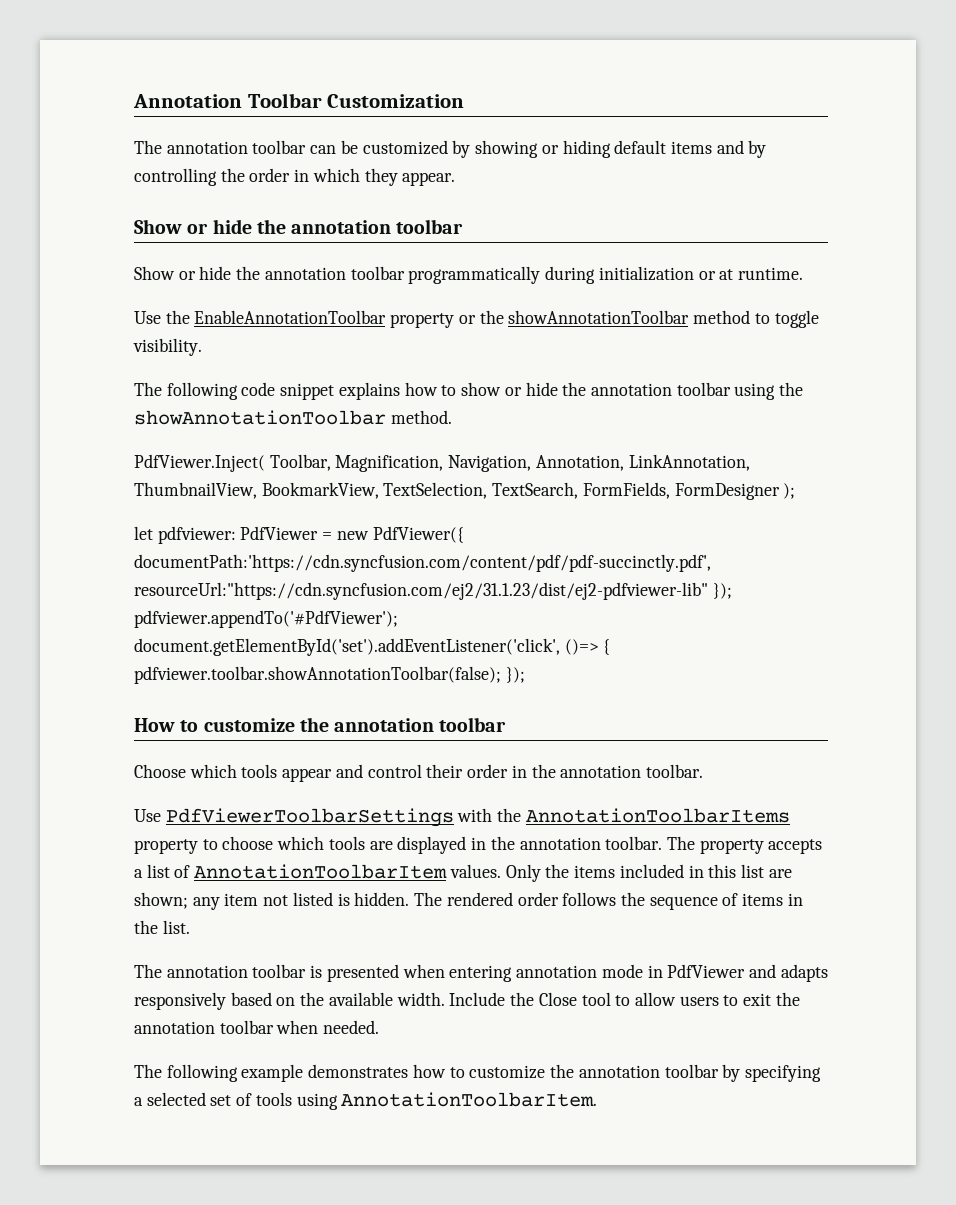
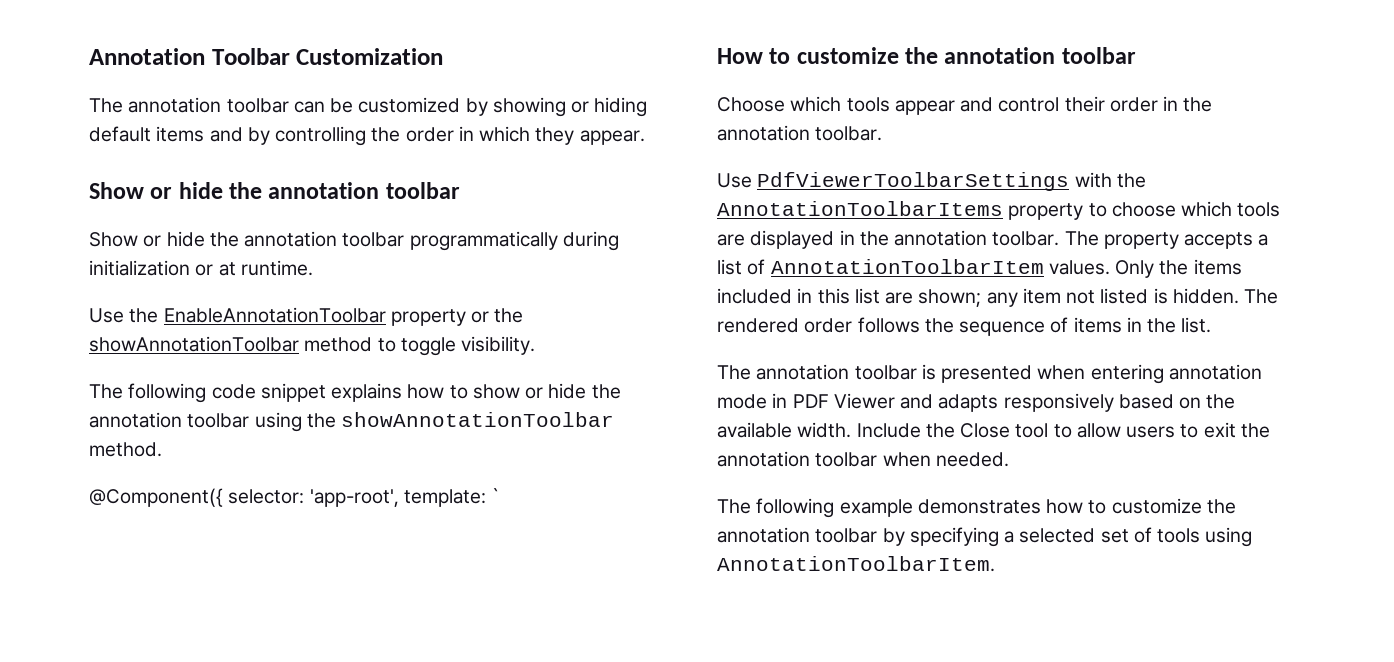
[134,454,750,472] [134,482,796,500] [134,526,464,544] [134,554,711,572] [134,582,732,600] [134,610,398,628] [134,638,611,656] [134,666,525,684] PdfViewer.Inject( Toolbar, Magnification, Navigation, Annotation, LinkAnnotation, ThumbnailView, BookmarkView, TextSelection, TextSearch, FormFields, FormDesigner ); // let pdfviewer: PdfViewer = new PdfViewer({ documentPath:'https://cdn.syncfusion.com/content/pdf/pdf-succinctly.pdf', resourceUrl:"https://cdn.syncfusion.com/ej2/31.1.23/dist/ej2-pdfviewer-lib" }); pdfviewer.appendTo('#PdfViewer'); document.getElementById('set').addEventListener('click', ()=> { pdfviewer.toolbar.showAnnotationToolbar(false); }); -> [89,488,501,507] @Component({ selector: 'app-root', template: `
[667,964,746,978] PdfViewer -> [792,393,895,409] PDF Viewer

